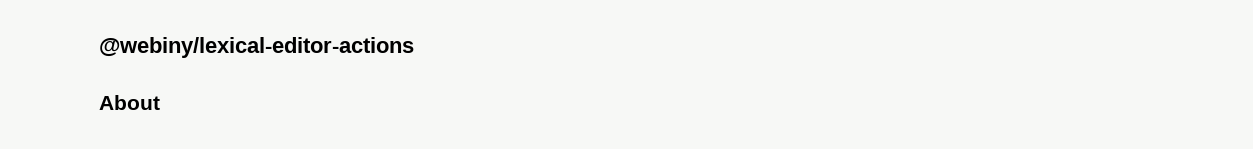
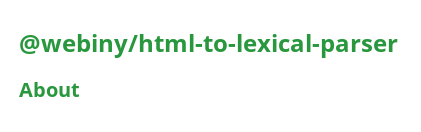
[99,37,414,58] @webiny/lexical-editor-actions -> [19,34,398,58] @webiny/html-to-lexical-parser

